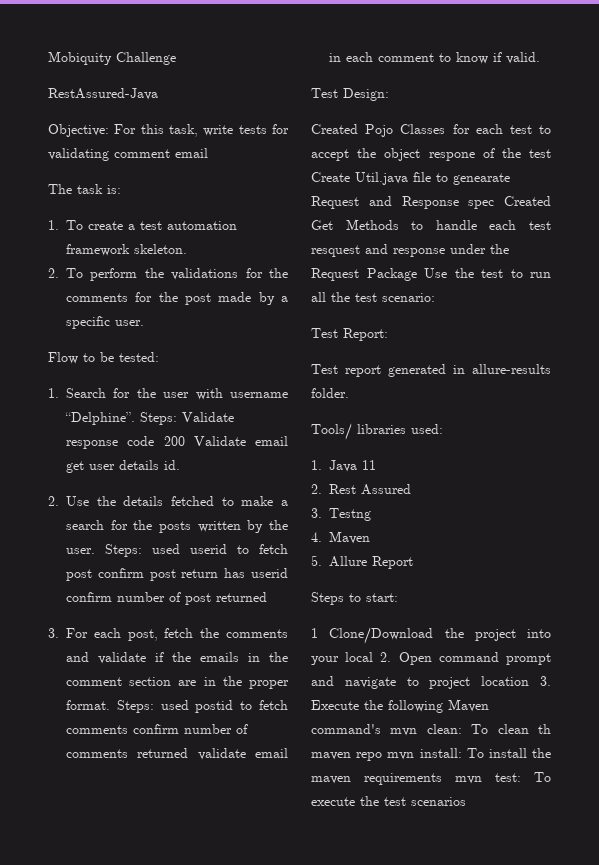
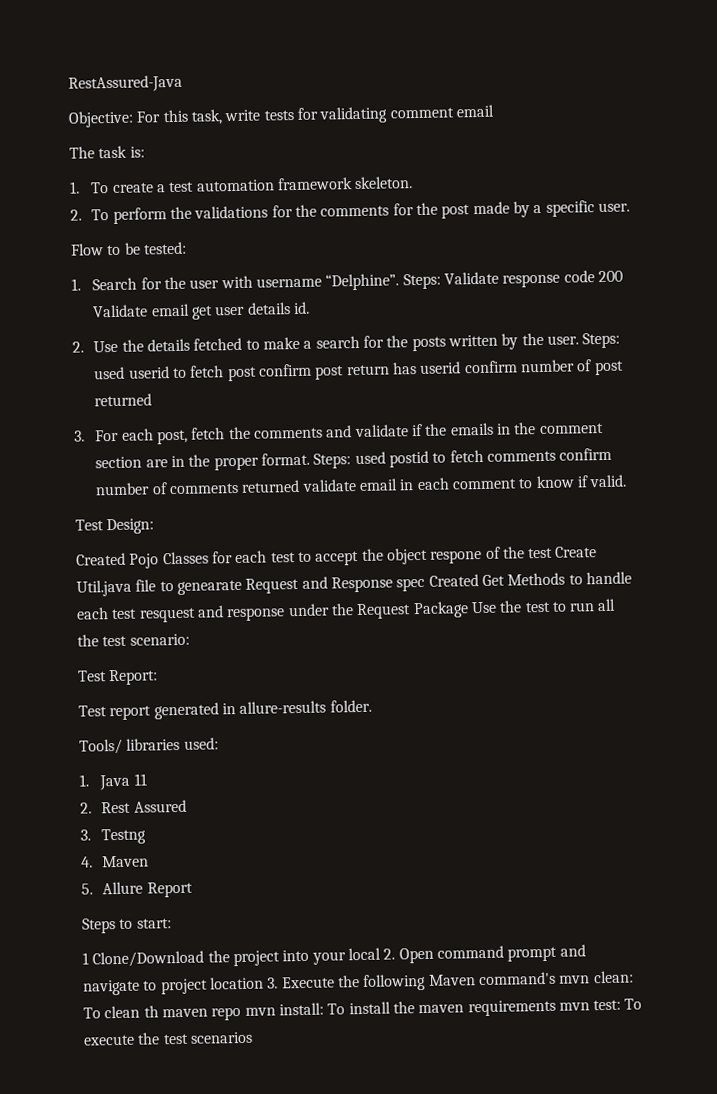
[48,51,176,65] Mobiquity Challenge // -> (68, 83) none

